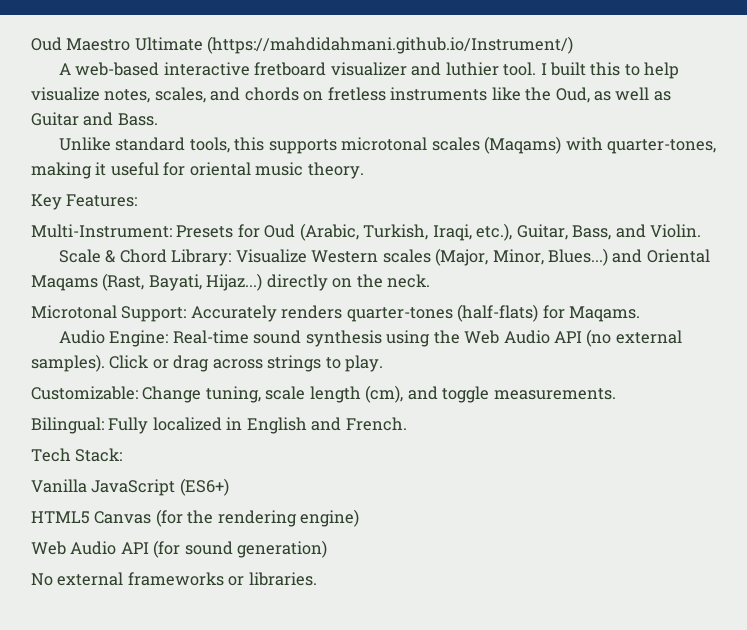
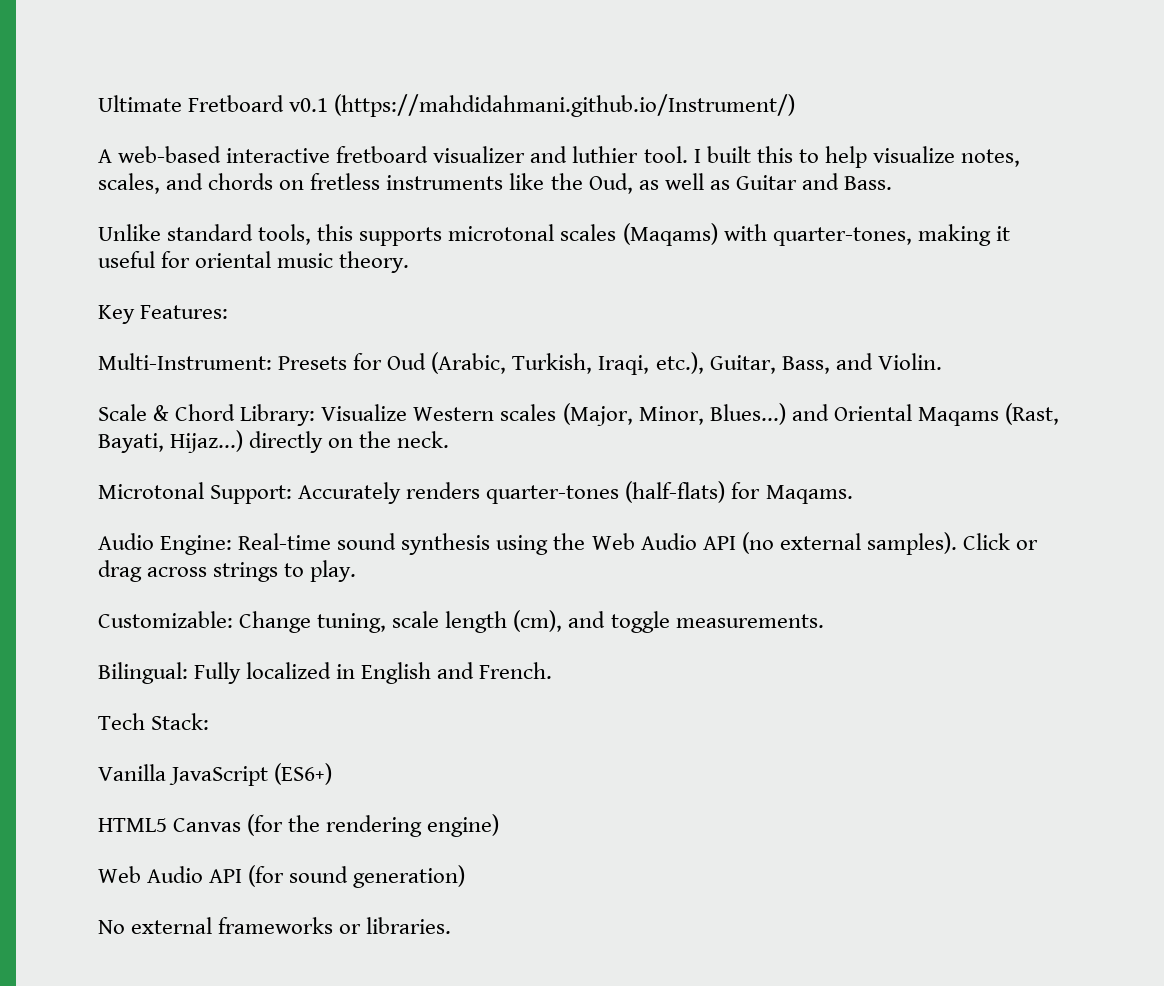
[31,37,203,51] Oud Maestro Ultimate -> [98,95,329,112] Ultimate Fretboard v0.1

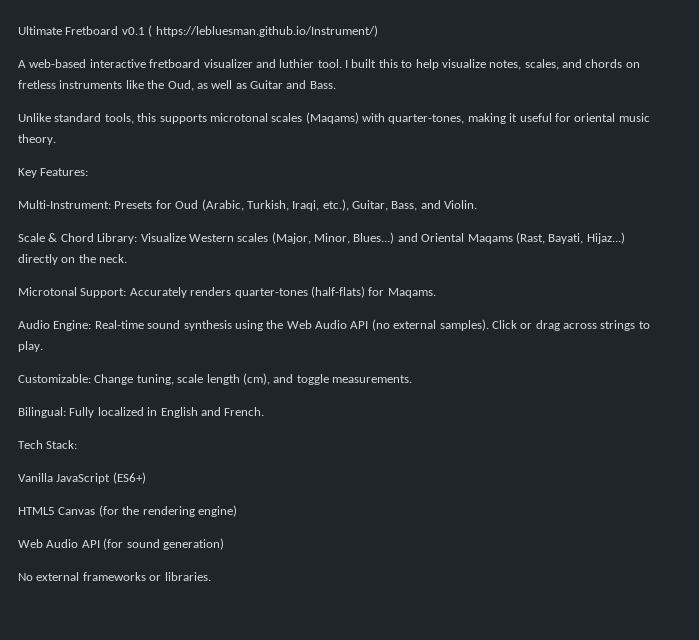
[334,94,796,117] (https://mahdidahmani.github.io/Instrument/) -> [148,25,378,37] ( https://lebluesman.github.io/Instrument/)

